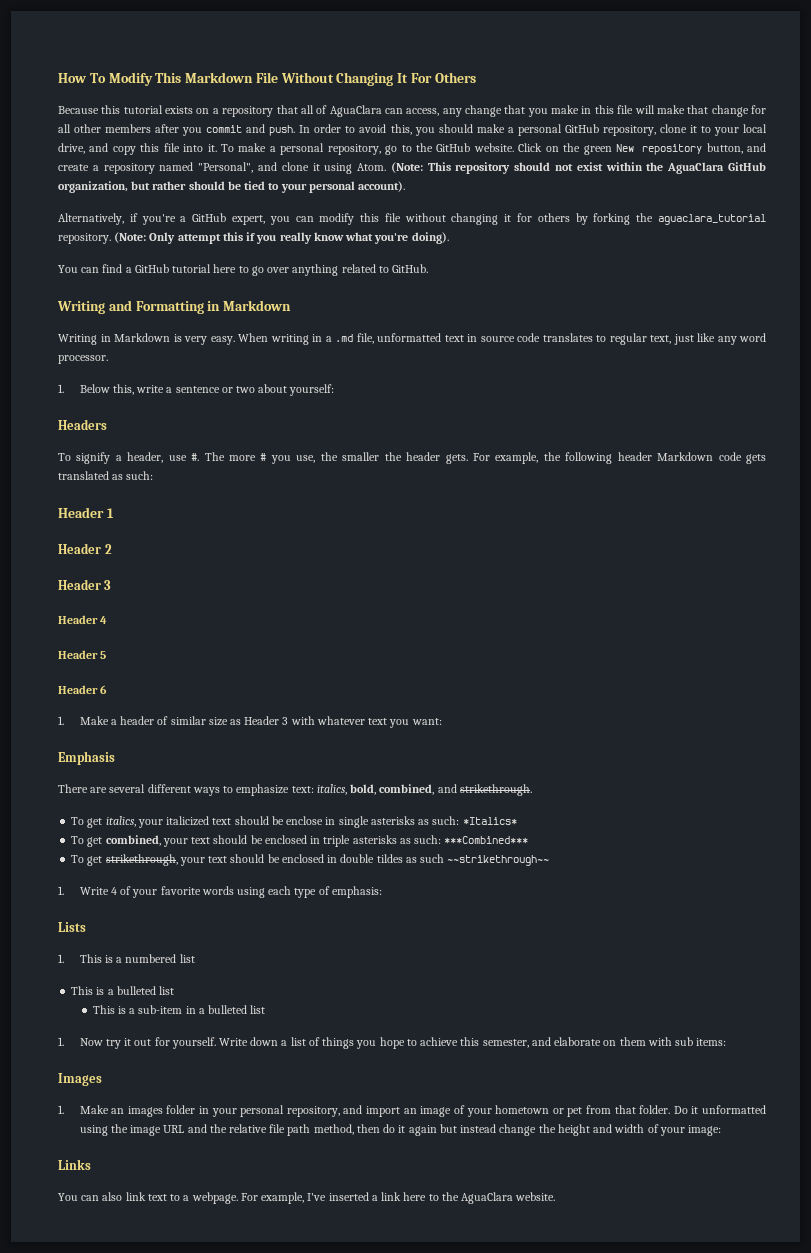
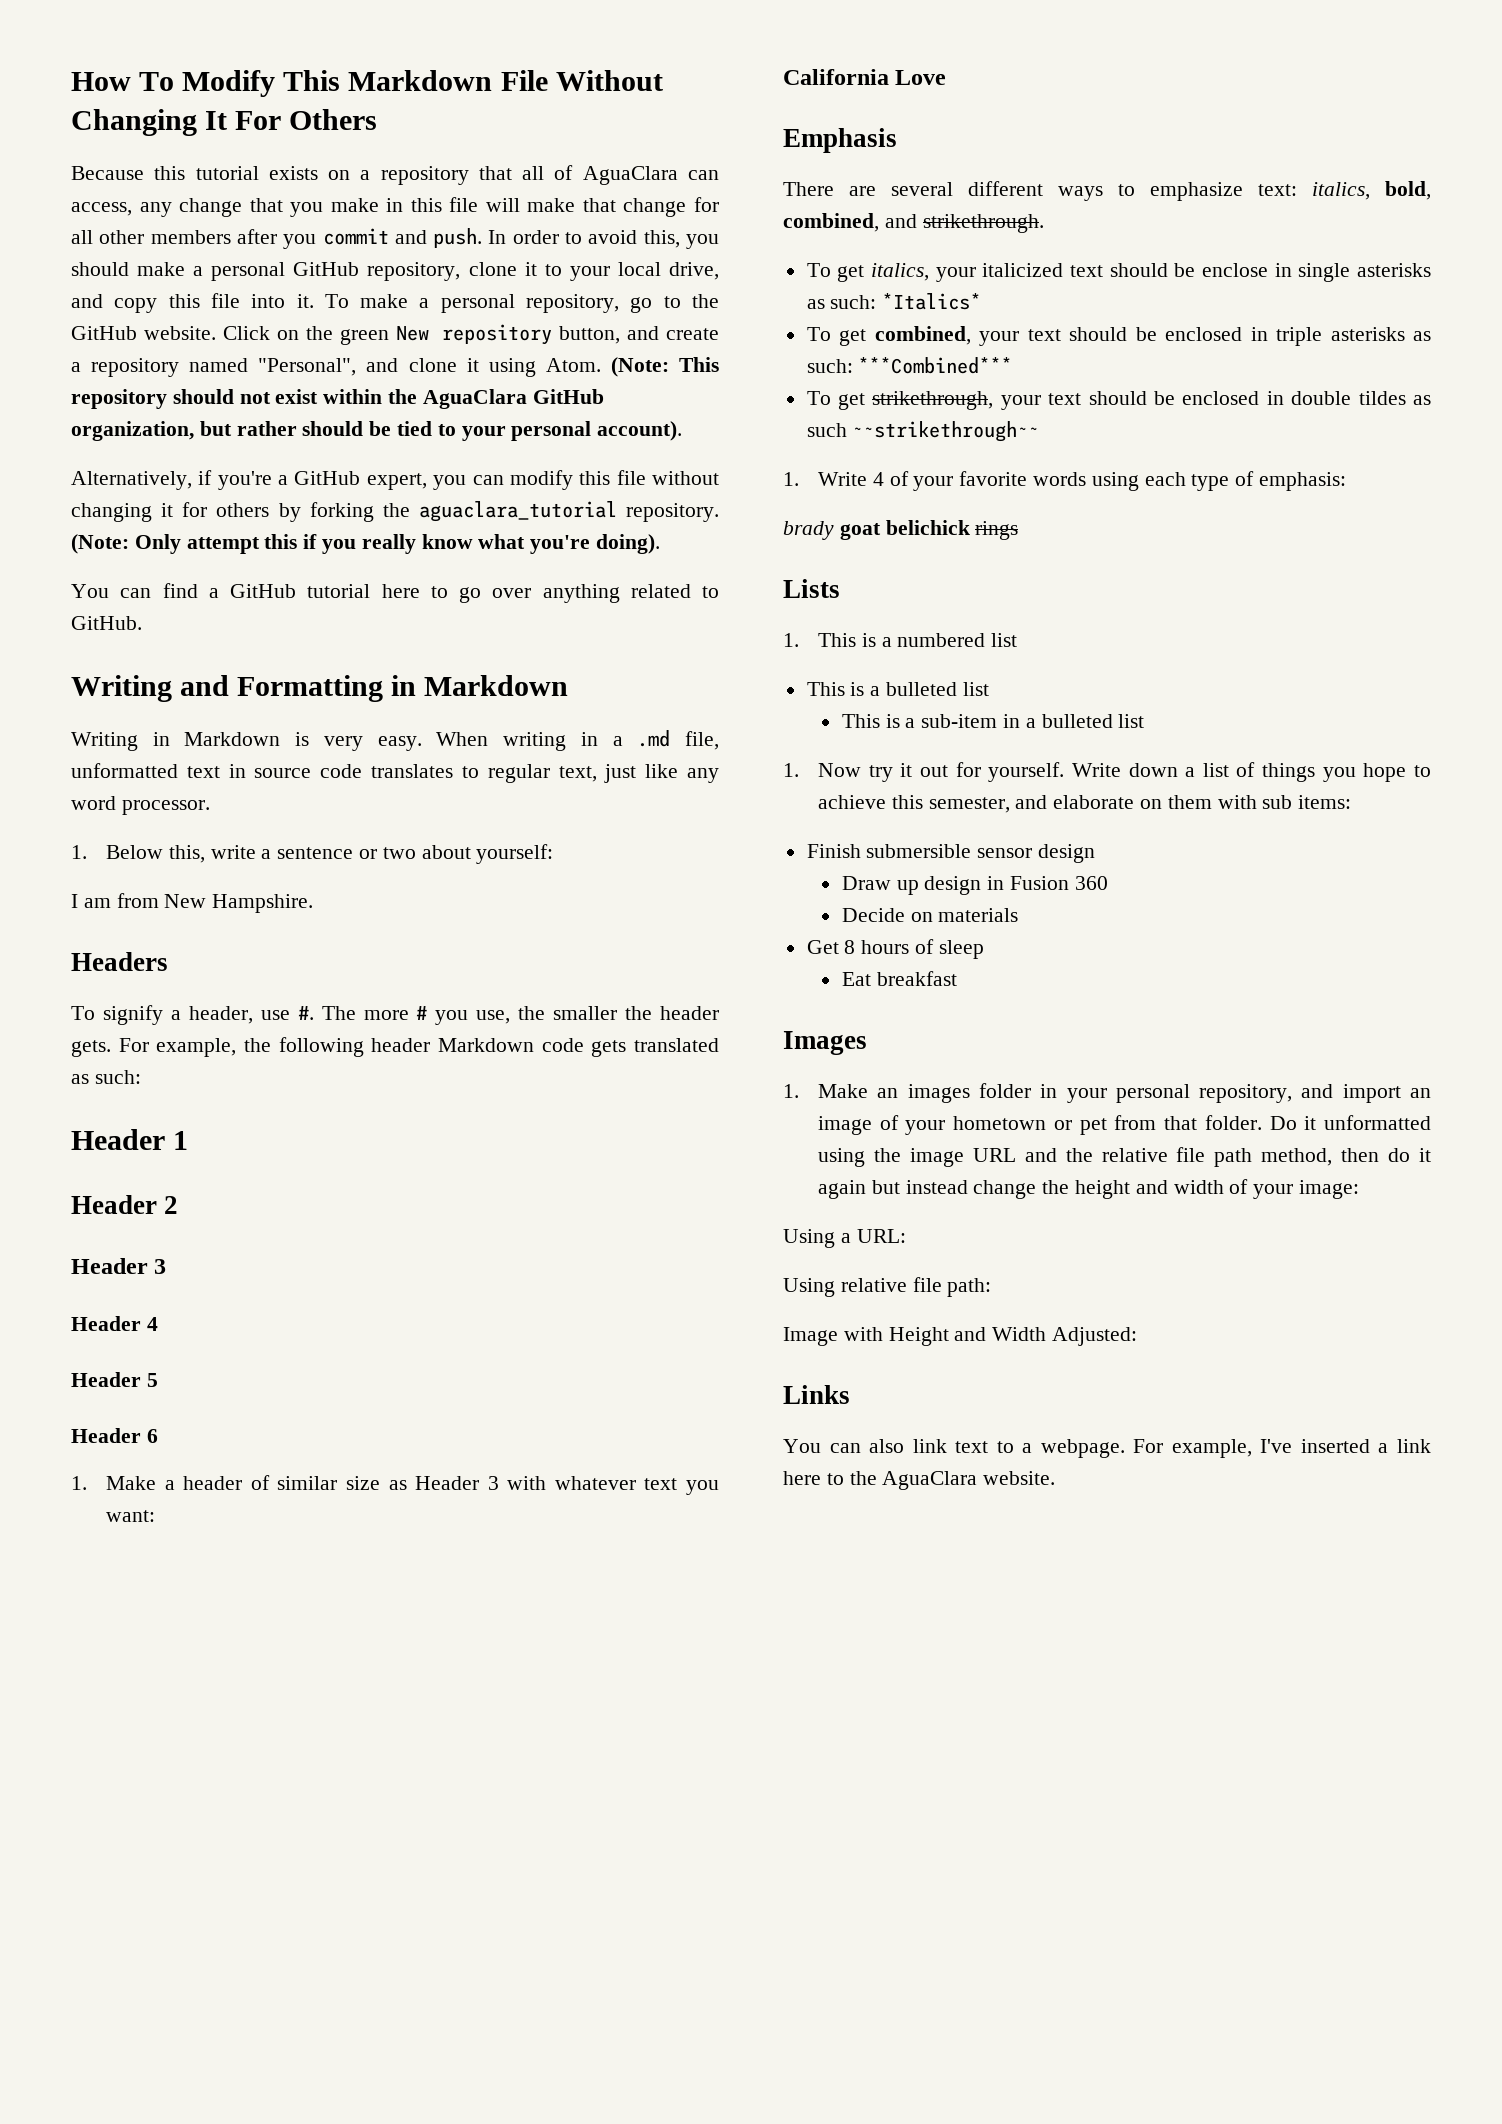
(335, 390) none -> [71,893,314,913] // I am from New Hampshire.
(442, 721) none -> [783,69,947,85] // California Love
(382, 892) none -> [783,520,1019,540] // brady goat belichick rings
(727, 1042) none -> [806,844,1096,863] [841,876,1108,895] [841,908,1019,922] [806,939,984,959] [841,971,957,986] // Finish submersible sensor design // Draw up design in Fusion 360 // Decide on materials // Get 8 hours of sleep // Eat breakfast
(722, 1130) none -> [783,1229,906,1248] [783,1277,992,1297] [783,1327,1138,1346] // Using a URL: // Using relative file path: // Image with Height and Width Adjusted:

